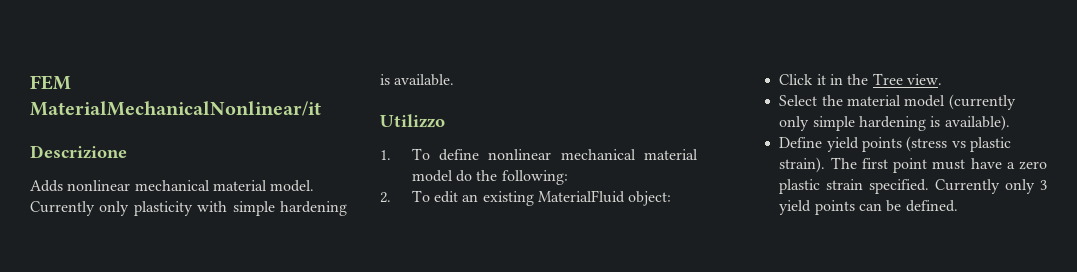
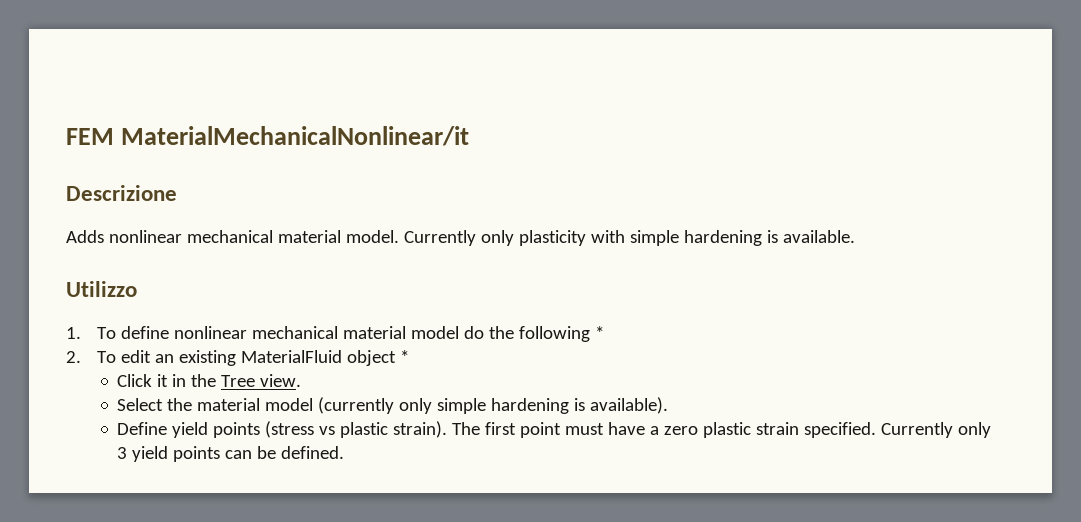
[501,170,568,185] following: -> [518,326,604,342] following *
[628,191,672,206] object: -> [346,350,409,366] object *

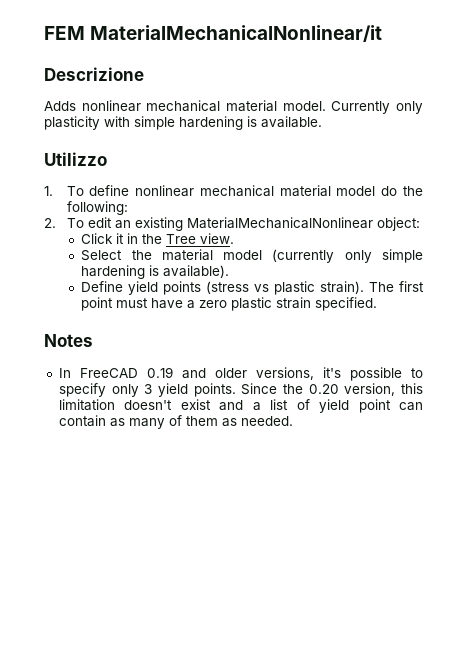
[518,326,604,342] following * -> [66,201,128,215] following:
[240,350,409,366] MaterialFluid object * -> [186,217,420,231] MaterialMechanicalNonlinear object:
[881,422,992,438] [117,446,345,462] Currently only 3 yield points can be defined. -> [44,334,93,347] [58,367,424,381] [58,383,424,397] [58,399,423,413] [58,415,293,429] // Notes // In FreeCAD 0.19 and older versions, it's possible to specify only 3 yield points. Since the 0.20 version, this limitation doesn't exist and a list of yield point can contain as many of them as needed.

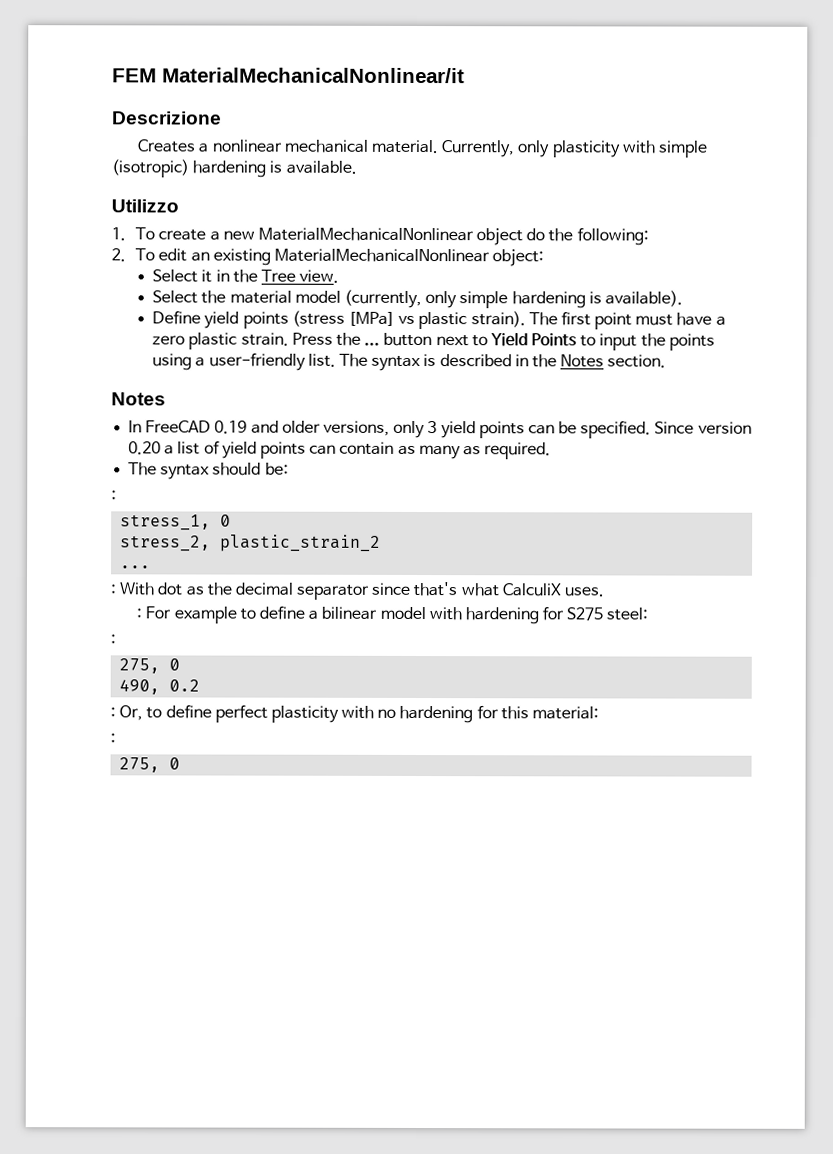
[44,100,391,114] Adds nonlinear mechanical material model. Currently -> [137,139,515,158] Creates a nonlinear mechanical material. Currently,
(175, 123) none -> [111,159,189,178] (isotropic)
[89,185,376,197] define nonlinear mechanical material model -> [158,227,524,246] create a new MaterialMechanicalNonlinear object
[81,233,114,244] Click -> [152,269,199,283] Select
[272,249,335,263] (currently -> [343,289,422,309] (currently,
(250, 287) none -> [347,311,395,326] [MPa]
[276,297,378,311] strain specified. -> [240,332,715,351] [152,352,667,372] strain. Press the ... button next to Yield Points to input the points using a user-friendly list. The syntax is described in the Notes section.
[322,367,424,381] [58,383,424,397] [58,399,244,411] it's possible to specify only 3 yield points. Since the 0.20 version, this limitation doesn't exist and -> [393,420,752,439] [128,441,162,455] only 3 yield points can be specified. Since version 0.20
[358,399,391,413] point -> [259,441,306,459] points
[168,415,293,427] of them as needed. -> [462,442,552,460] [128,462,289,480] [111,490,117,501] [120,514,232,531] [120,534,382,552] [120,565,152,569] [110,581,605,600] [136,605,649,625] [110,634,116,645] [119,658,181,674] [119,679,201,695] [110,704,600,724] [110,733,116,744] [119,757,181,773] as required. // The syntax should be: // : // stress_1, 0 // stress_2, plastic_strain_2 // ... // : With dot as the decimal separator since that's what CalculiX uses. // : For example to define a bilinear model with hardening for S275 steel: // : // 275, 0 // 490, 0.2 // : Or, to define perfect plasticity with no hardening for this material: // : // 275, 0

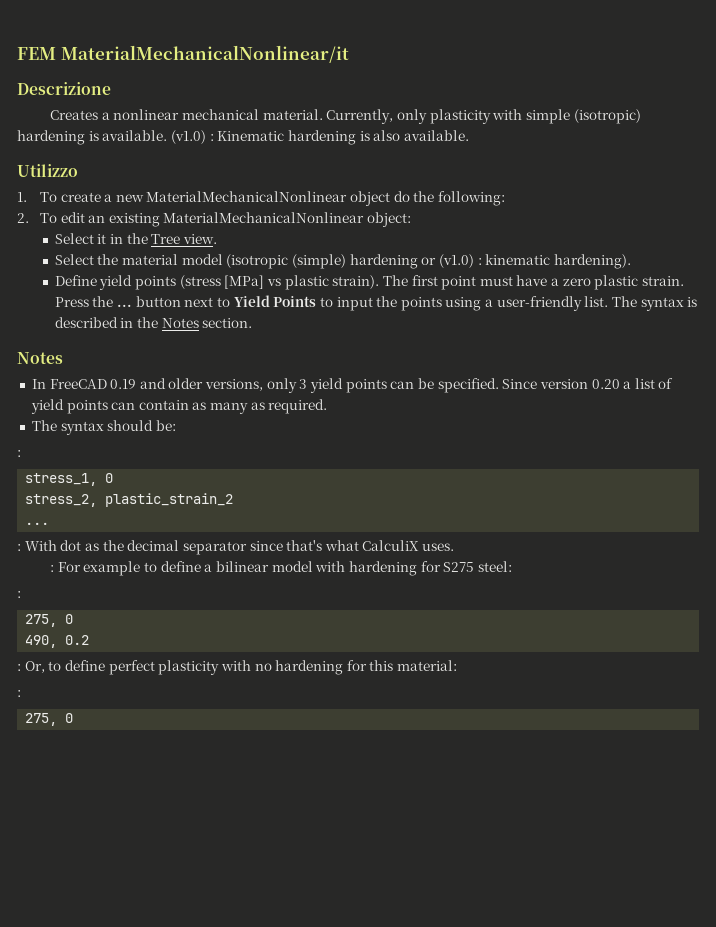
(357, 167) none -> [170,130,469,145] (v1.0) : Kinematic hardening is also available.
[343,289,683,309] (currently, only simple hardening is available). -> [226,254,631,269] (isotropic (simple) hardening or (v1.0) : kinematic hardening).

